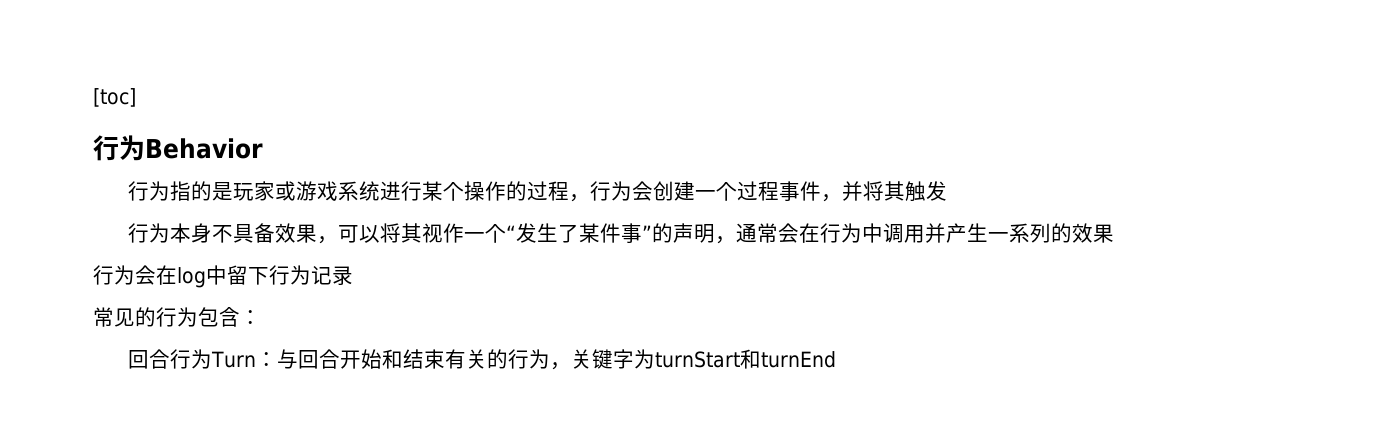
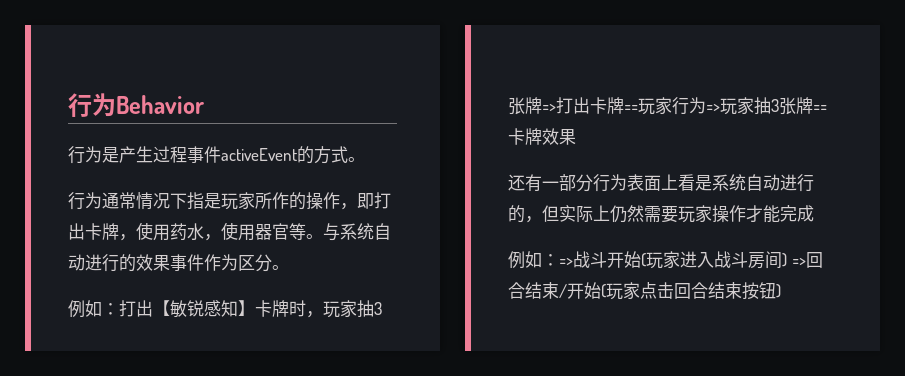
[93,88,136,107] [toc] // -> (68, 105) none
[170,181,948,202] [128,223,1115,244] [93,265,353,288] [93,307,261,327] [128,349,837,370] 指的是玩家或游戏系统进行某个操作的过程，行为会创建一个过程事件，并将其触发 // 行为本身不具备效果，可以将其视作一个“发生了某件事”的声明，通常会在行为中调用并产生一系列的效果 // 行为会在log中留下行为记录 // 常见的行为包含： // 回合行为Turn：与回合开始和结束有关的行为，关键字为turnStart和turnEnd -> [102,146,365,164] [68,192,391,210] [68,222,391,241] [68,254,289,272] [68,300,382,318] [508,97,827,115] [508,128,576,145] [508,174,814,192] [508,205,814,223] [508,251,823,269] [508,282,781,300] 是产生过程事件activeEvent的方式。 // 行为通常情况下指是玩家所作的操作，即打出卡牌，使用药水，使用器官等。与系统自动进行的效果事件作为区分。 // 例如：打出【敏锐感知】卡牌时，玩家抽3张牌=>打出卡牌==玩家行为=>玩家抽3张牌==卡牌效果 // 还有一部分行为表面上看是系统自动进行的，但实际上仍然需要玩家操作才能完成 // 例如：=>战斗开始(玩家进入战斗房间) =>回合结束/开始(玩家点击回合结束按钮)

